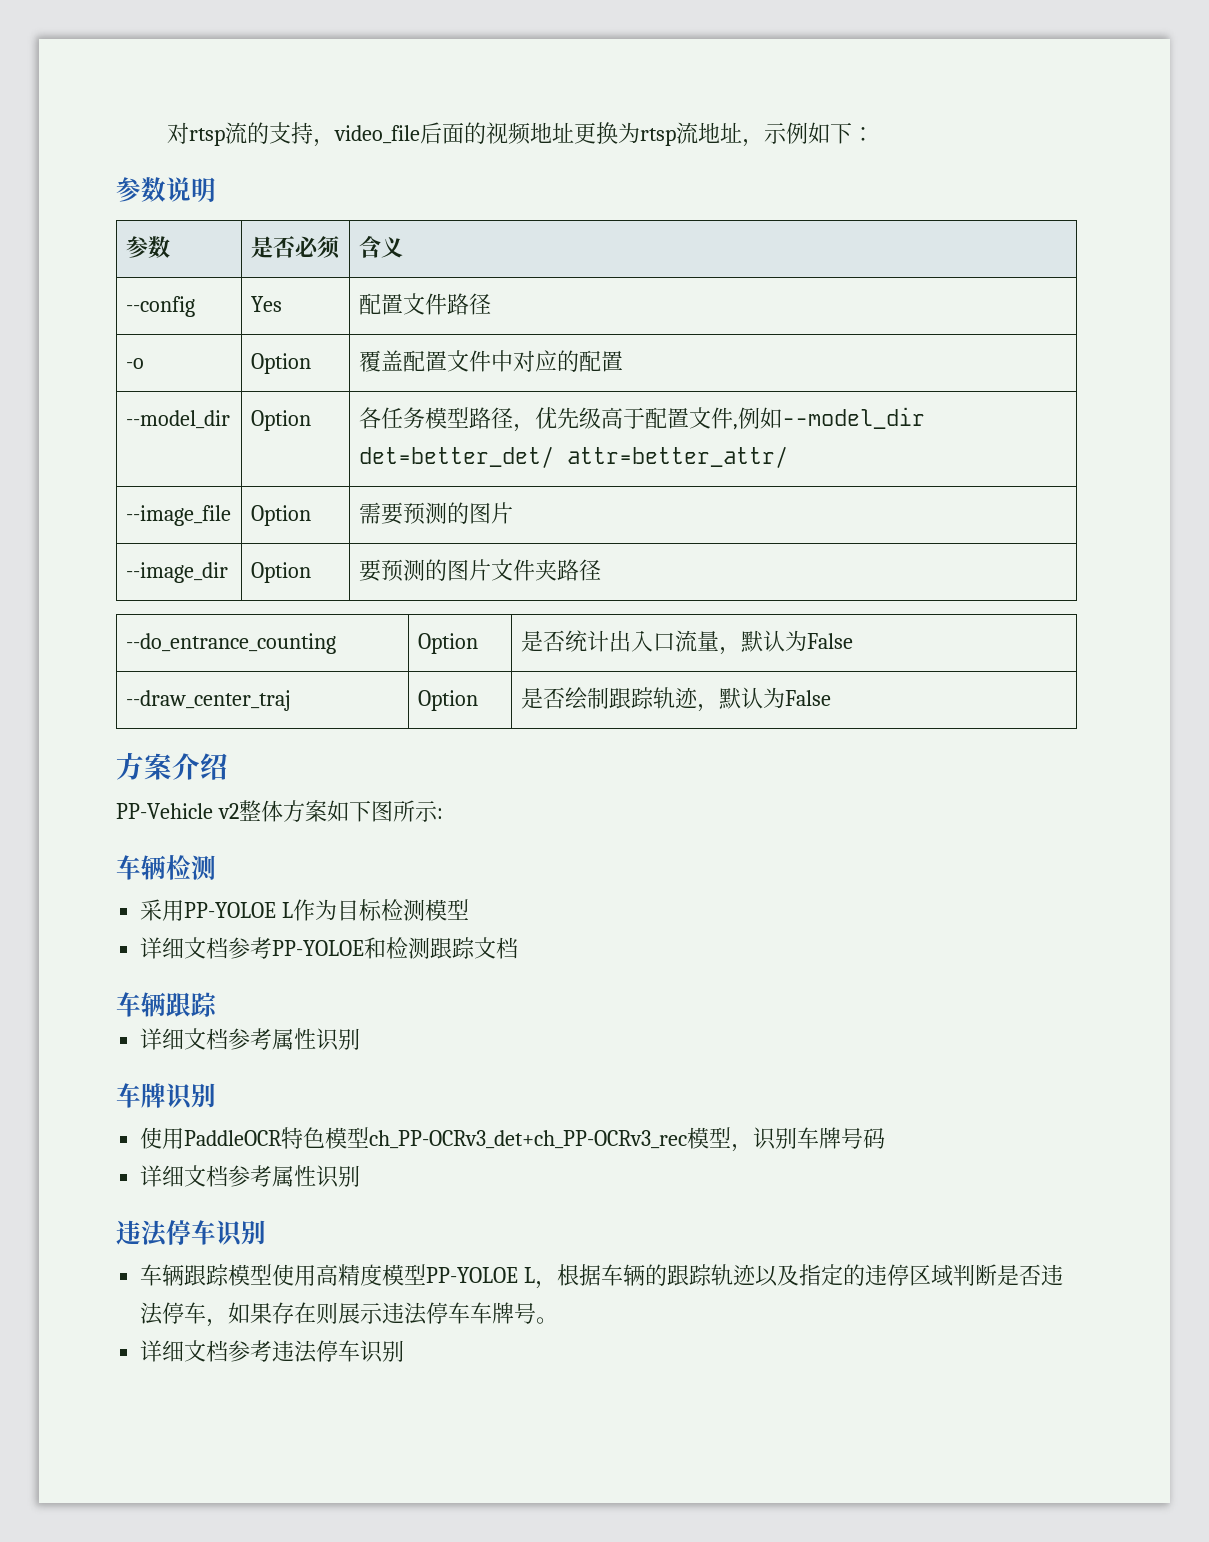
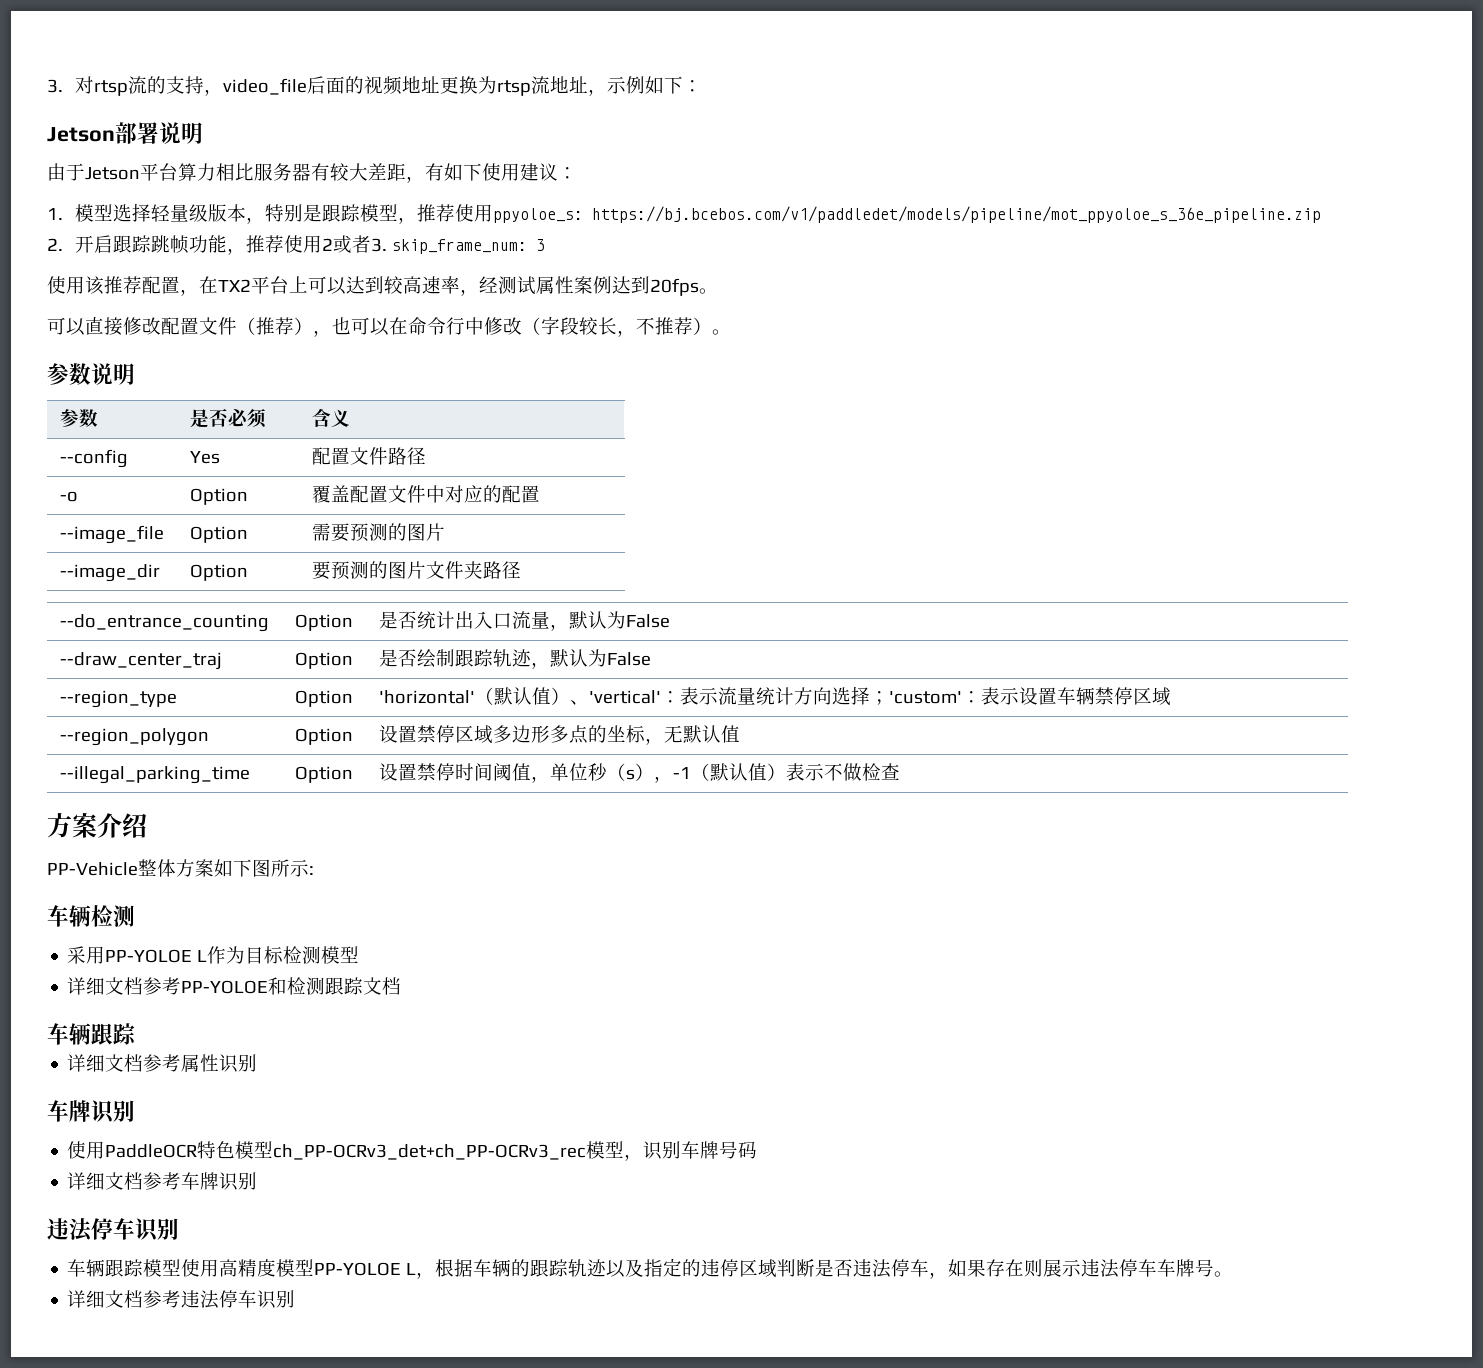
(166, 133) none -> [47,79,63,93] 3.
(874, 134) none -> [47,122,203,144] [47,163,577,183] [47,203,1321,224] [47,235,545,255] [47,276,718,296] [47,316,731,337] // Jetson部署说明 // 由于Jetson平台算力相比服务器有较大差距，有如下使用建议： // 1.模型选择轻量级版本，特别是跟踪模型，推荐使用ppyoloe_s: https://bj.bcebos.com/v1/paddledet/models/pipeline/mot_ppyoloe_s_36e_pipeline.zip // 2.开启跟踪跳帧功能，推荐使用2或者3. skip_frame_num: 3 // 使用该推荐配置，在TX2平台上可以达到较高速率，经测试属性案例达到20fps。 // 可以直接修改配置文件（推荐），也可以在命令行中修改（字段较长，不推荐）。
[125,410,230,429] [250,410,311,431] [358,407,925,432] [358,446,788,468] // --model_dir | Option | 各任务模型路径，优先级高于配置文件,例如--model_dir det=better_det/ attr=better_attr/ -> (540, 494) none
(831, 698) none -> [59,690,177,708] [294,690,353,707] [378,686,1171,706] [59,728,209,746] [294,728,353,745] [378,725,740,745] [59,766,250,784] [294,766,353,783] [378,763,900,783] // --region_type | Option | 'horizontal'（默认值）、'vertical'：表示流量统计方向选择；'custom'：表示设置车辆禁停区域 // --region_polygon | Option | 设置禁停区域多边形多点的坐标，无默认值 // --illegal_parking_time | Option | 设置禁停时间阈值，单位秒（s），-1（默认值）表示不做检查
[217,803,239,819] v2 -> (138, 869) none
[272,1165,317,1187] 属性 -> [181,1172,220,1190] 车牌

